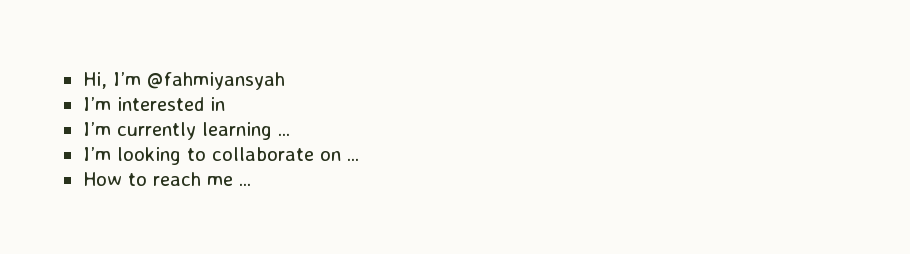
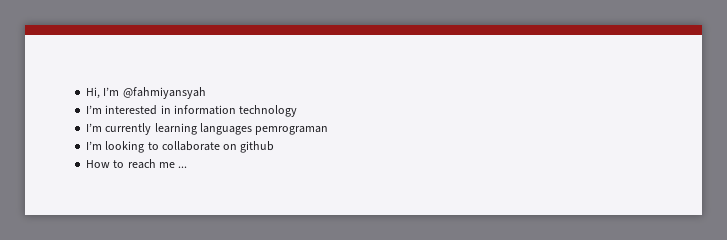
(225, 104) none -> [173,105,298,117] information technology
[277,133,290,136] ... -> [199,123,329,135] languages pemrograman
[346,158,359,161] ... -> [240,141,275,153] github

